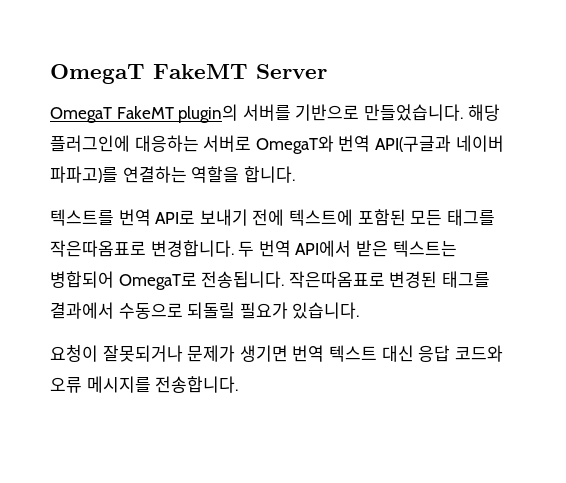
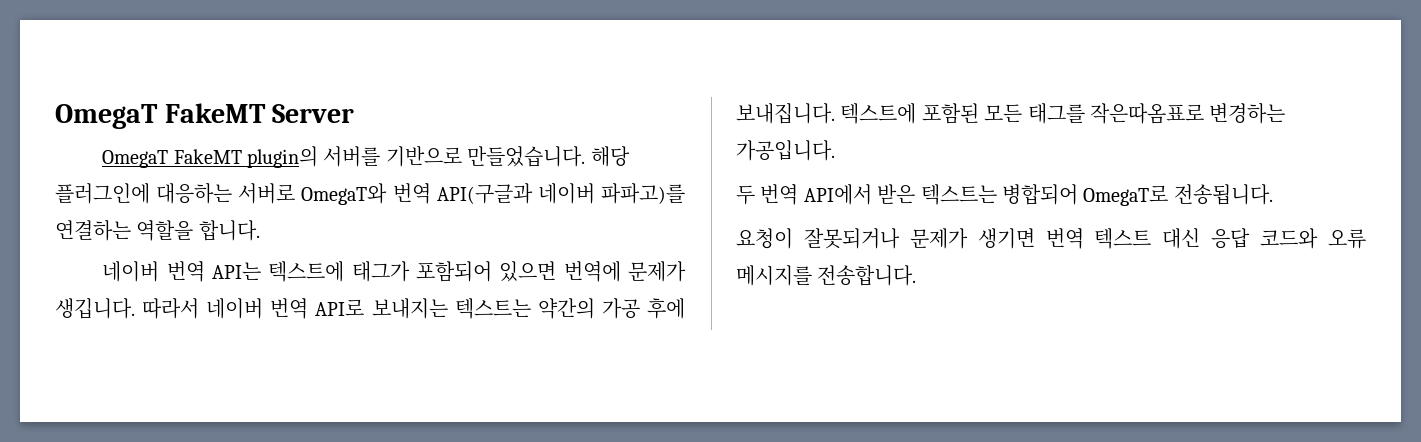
[50,209,285,226] 텍스트를 번역 API로 보내기 전에 -> [102,261,686,282] [55,298,685,319] [736,103,835,124] 네이버 번역 API는 텍스트에 태그가 포함되어 있으면 번역에 문제가 생깁니다. 따라서 네이버 번역 API로 보내지는 텍스트는 약간의 가공 후에 보내집니다.
[150,240,234,257] 변경합니다. -> [1209,103,1286,124] [736,140,835,161] 변경하는 가공입니다. //
[288,271,490,288] [50,302,360,319] 작은따옴표로 변경된 태그를 결과에서 수동으로 되돌릴 필요가 있습니다. -> (1273, 194) none

